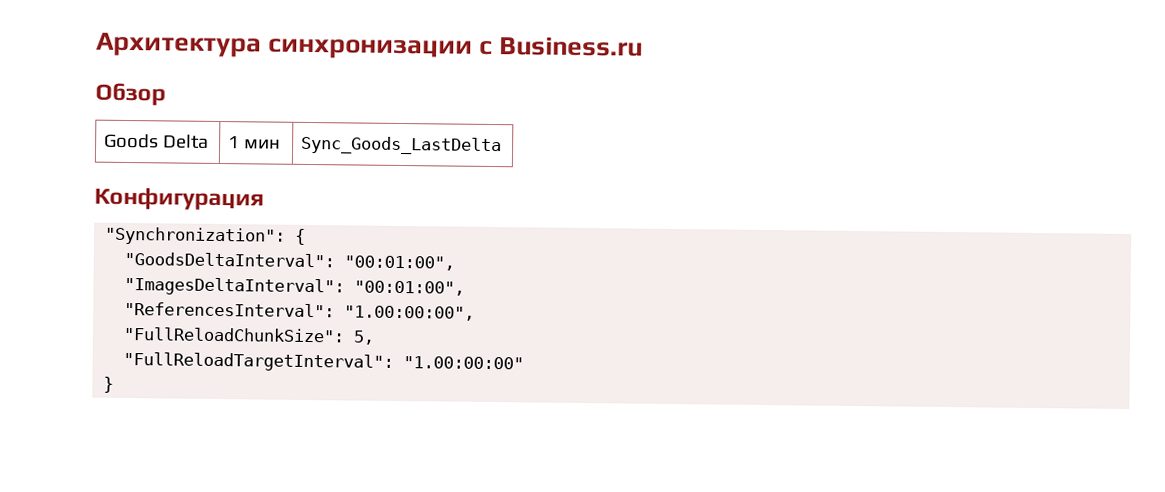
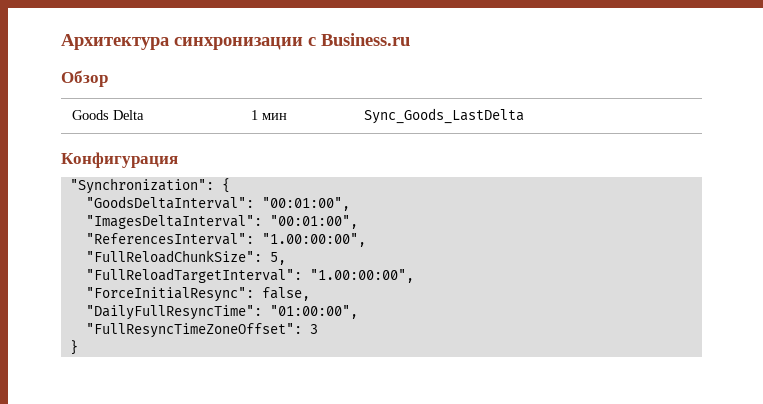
[403,356,525,370] "1.00:00:00" -> [309,269,414,283] [85,287,310,302] [85,305,358,320] [85,323,318,338] "1.00:00:00", // "ForceInitialResync": false, // "DailyFullResyncTime": "01:00:00", // "FullResyncTimeZoneOffset": 3

